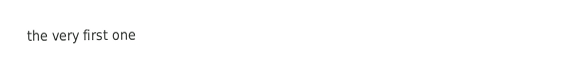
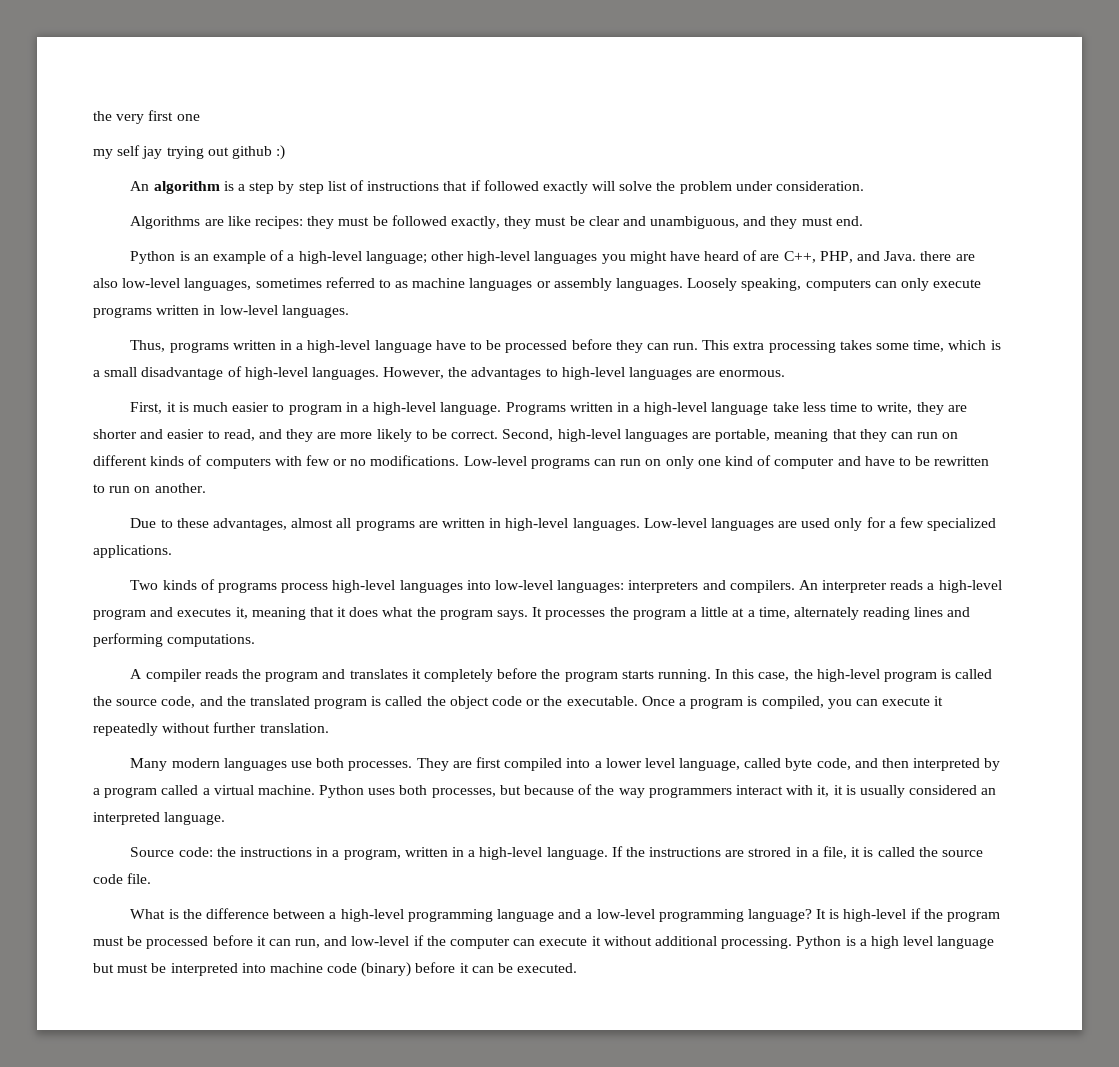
(137, 36) none -> [93,145,286,160] [130,180,864,194] [130,215,863,229] [130,250,975,264] [93,277,982,291] [93,305,349,318] [130,339,1001,353] [93,366,786,380] [130,402,967,415] [93,429,959,442] [93,455,990,469] [93,483,206,493] [130,517,997,531] [93,545,172,558] [130,579,1002,593] [93,607,971,620] [93,633,256,647] [130,668,993,682] [93,696,944,709] [93,722,329,736] [130,757,1001,771] [93,784,997,798] [93,812,226,825] [130,846,983,860] [93,873,152,884] [130,908,1000,922] [93,935,995,949] [93,962,578,977] // my self jay trying out github :) // An algorithm is a step by step list of instructions that if followed exactly will solve the problem under consideration. // Algorithms are like recipes: they must be followed exactly, they must be clear and unambiguous, and they must end. // Python is an example of a high-level language; other high-level languages you might have heard of are C++, PHP, and Java. there are also low-level languages, sometimes referred to as machine languages or assembly languages. Loosely speaking, computers can only execute programs written in low-level languages. // Thus, programs written in a high-level language have to be processed before they can run. This extra processing takes some time, which is a small disadvantage of high-level languages. However, the advantages to high-level languages are enormous. // First, it is much easier to program in a high-level language. Programs written in a high-level language take less time to write, they are shorter and easier to read, and they are more likely to be correct. Second, high-level languages are portable, meaning that they can run on different kinds of computers with few or no modifications. Low-level programs can run on only one kind of computer and have to be rewritten to run on another. // Due to these advantages, almost all programs are written in high-level languages. Low-level languages are used only for a few specialized applications. // Two kinds of programs process high-level languages into low-level languages: interpreters and compilers. An interpreter reads a high-level program and executes it, meaning that it does what the program says. It processes the program a little at a time, alternately reading lines and performing computations. // A compiler reads the program and translates it completely before the program starts running. In this case, the high-level program is called the source code, and the translated program is called the object code or the executable. Once a program is compiled, you can execute it repeatedly without further translation. // Many modern languages use both processes. They are first compiled into a lower level language, called byte code, and then interpreted by a program called a virtual machine. Python uses both processes, but because of the way programmers interact with it, it is usually considered an interpreted language. // Source code: the instructions in a program, written in a high-level language. If the instructions are strored in a file, it is called the source code file. // What is the difference between a high-level programming language and a low-level programming language? It is high-level if the program must be processed before it can run, and low-level if the computer can execute it without additional processing. Python is a high level language but must be interpreted into machine code (binary) before it can be executed.

